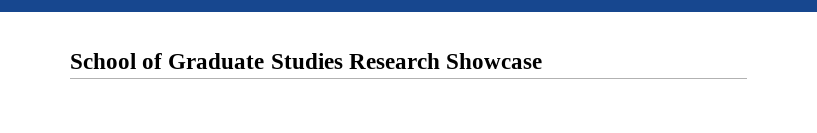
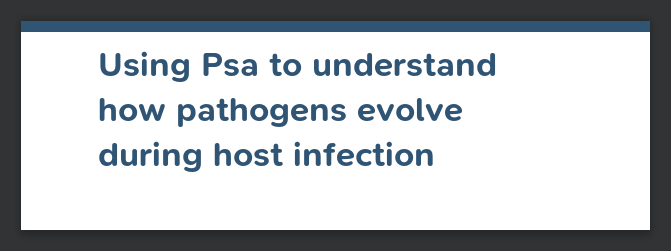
[70,53,543,69] School of Graduate Studies Research Showcase -> [98,51,497,82] [98,98,463,127] [98,141,435,172] Using Psa to understand how pathogens evolve during host infection

